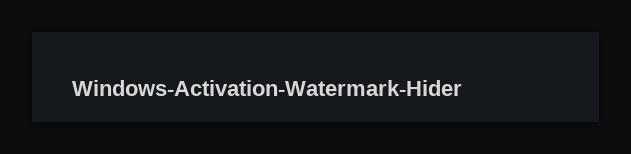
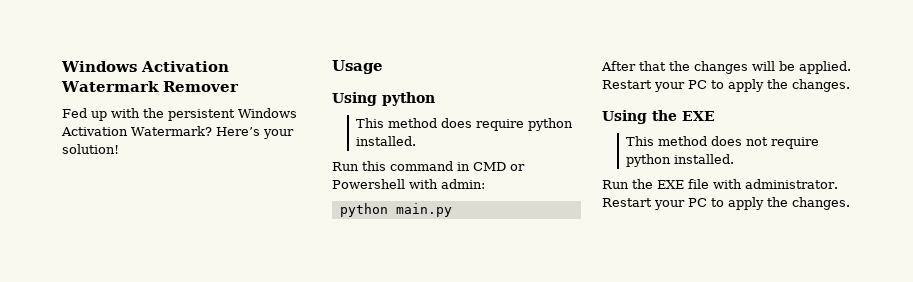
[72,80,462,96] Windows-Activation-Watermark-Hider -> [61,61,229,72] [61,81,239,92] [62,108,297,121] [61,126,294,139] [62,144,119,154] [332,60,383,74] [332,92,435,106] [356,118,574,131] [356,136,417,146] [332,161,525,171] [332,179,485,189] [339,203,452,217] [601,61,851,74] [602,79,850,92] [602,110,715,124] [626,136,820,149] [626,154,735,167] [602,179,838,189] [602,197,850,210] Windows Activation Watermark Remover // Fed up with the persistent Windows Activation Watermark? Here’s your solution! // Usage // Using python // This method does require python installed. // Run this command in CMD or Powershell with admin: // python main.py // After that the changes will be applied. Restart your PC to apply the changes. // Using the EXE // This method does not require python installed. // Run the EXE file with administrator. Restart your PC to apply the changes.

